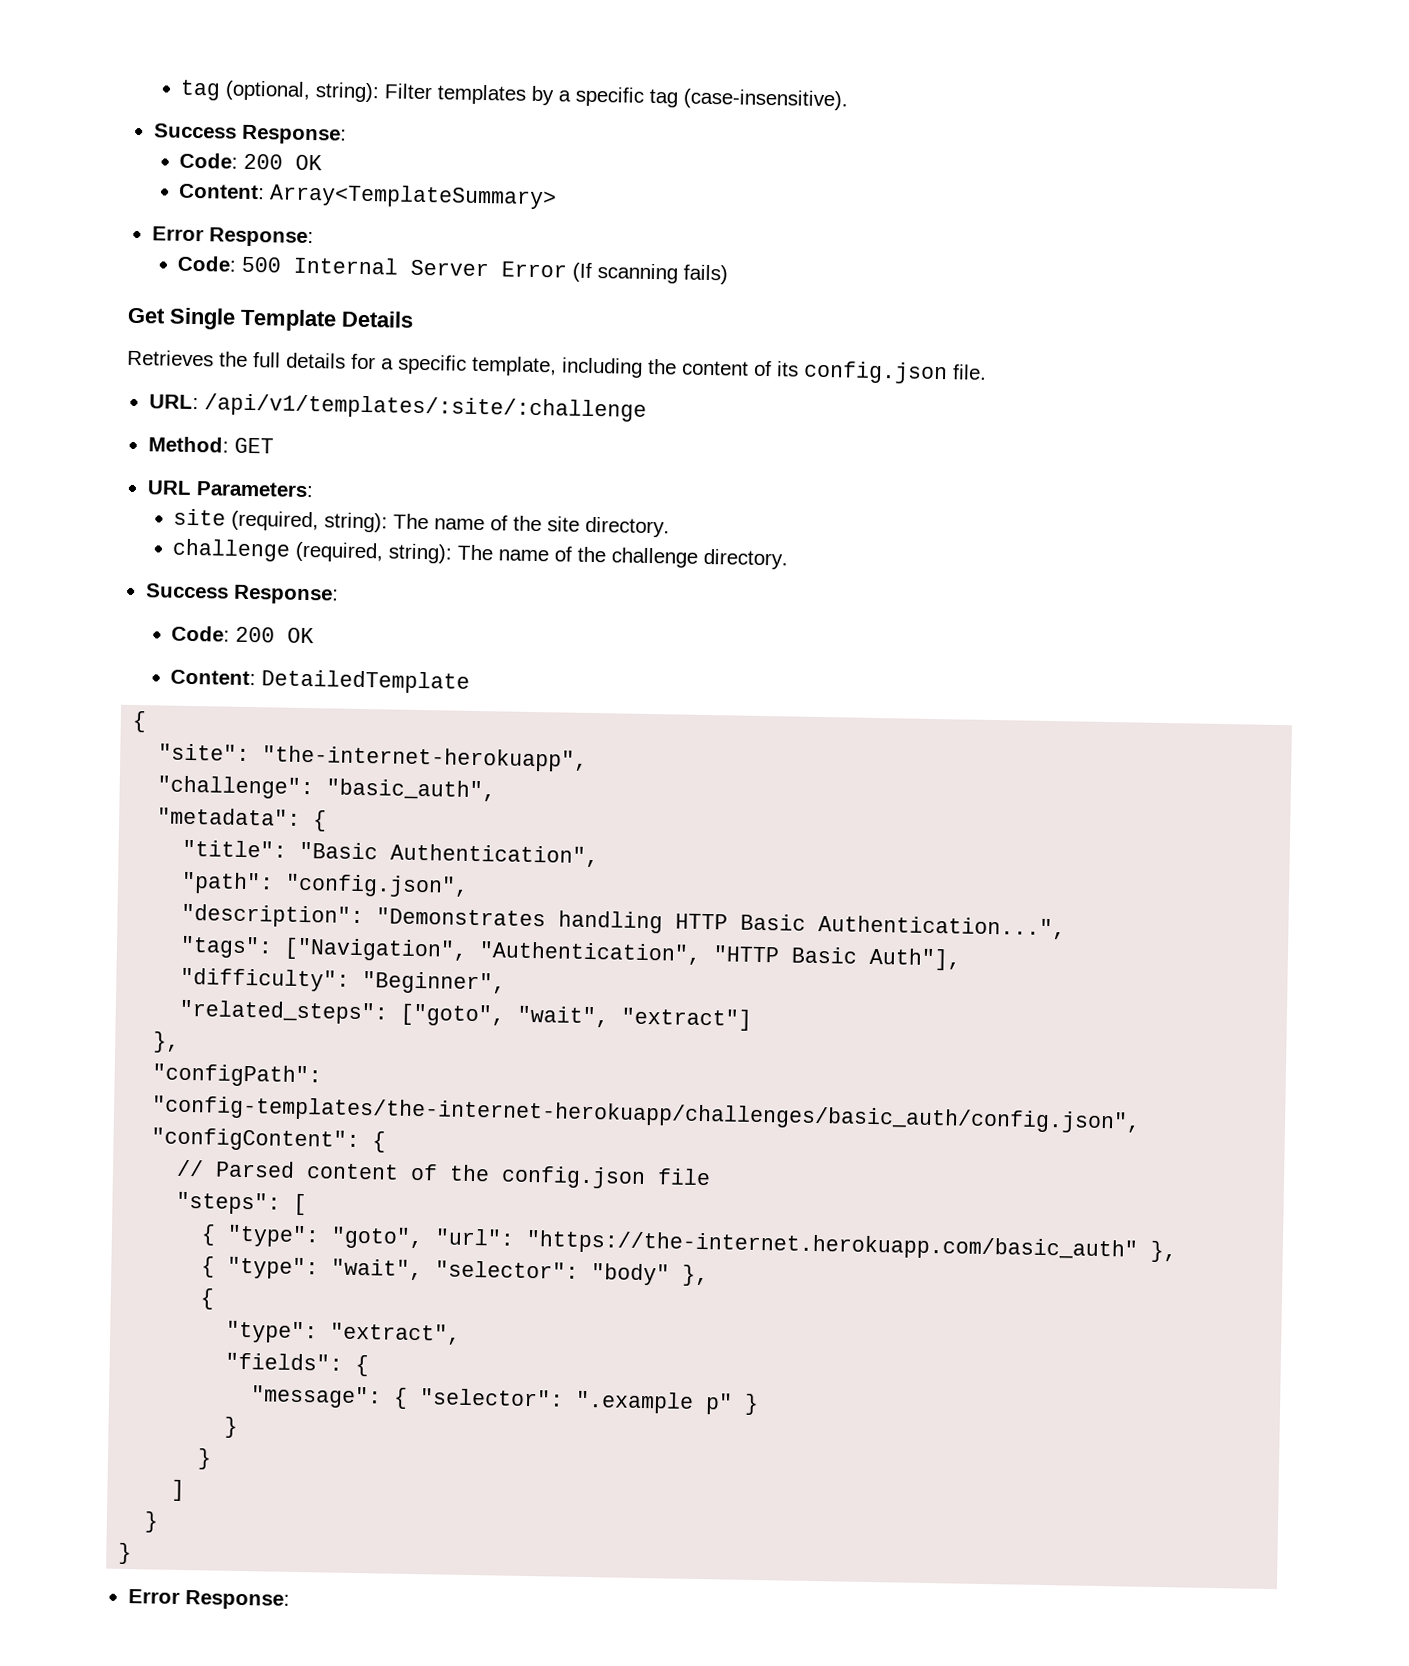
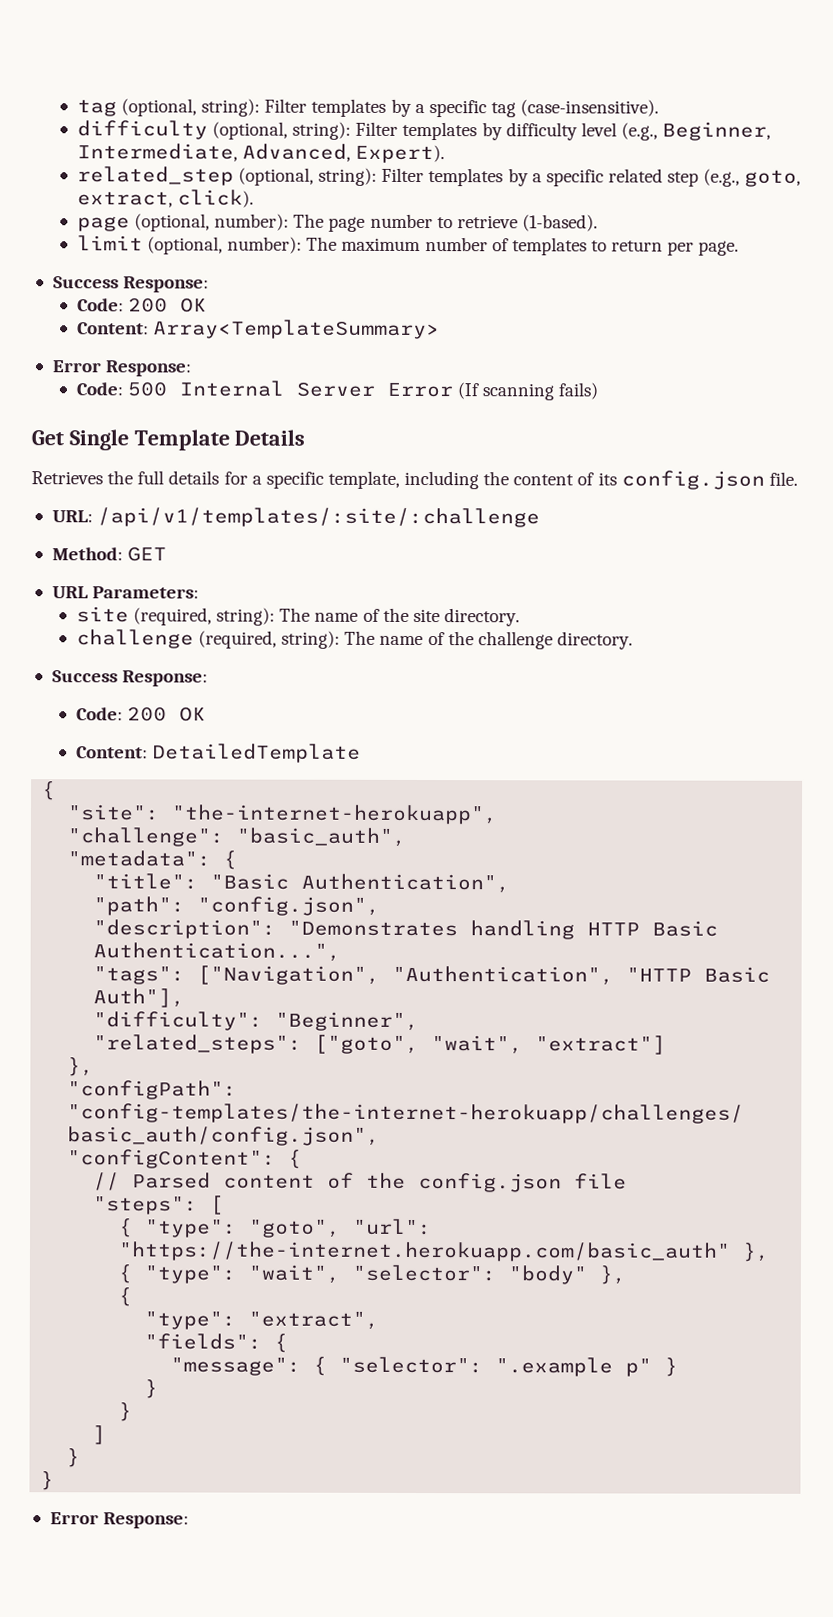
(849, 99) none -> [76,120,772,141] [76,143,446,164] [76,166,802,187] [76,189,255,208] [76,213,598,232] [76,235,740,256] // difficulty (optional, string): Filter templates by difficulty level (e.g., Beginner, Intermediate, Advanced, Expert). // related_step (optional, string): Filter templates by a specific related step (e.g., goto, extract, click). // page (optional, number): The page number to retrieve (1-based). // limit (optional, number): The maximum number of templates to return per page.

